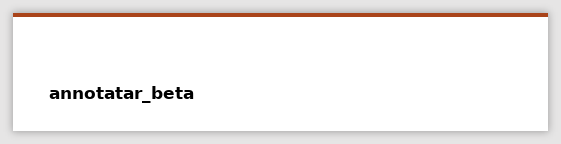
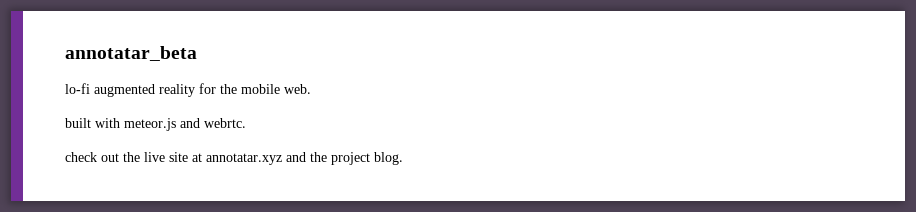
(194, 94) none -> [65,83,311,97] [65,118,246,131] [65,152,403,165] // lo-fi augmented reality for the mobile web. // built with meteor.js and webrtc. // check out the live site at annotatar.xyz and the project blog.

